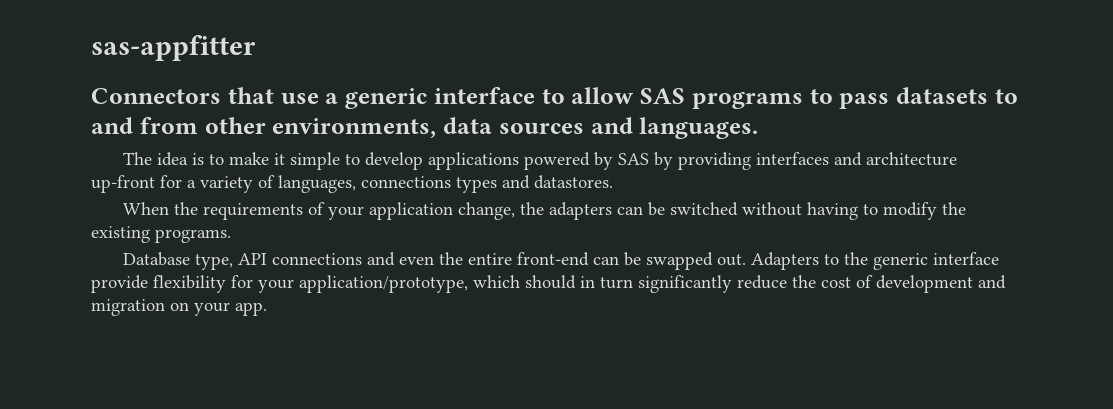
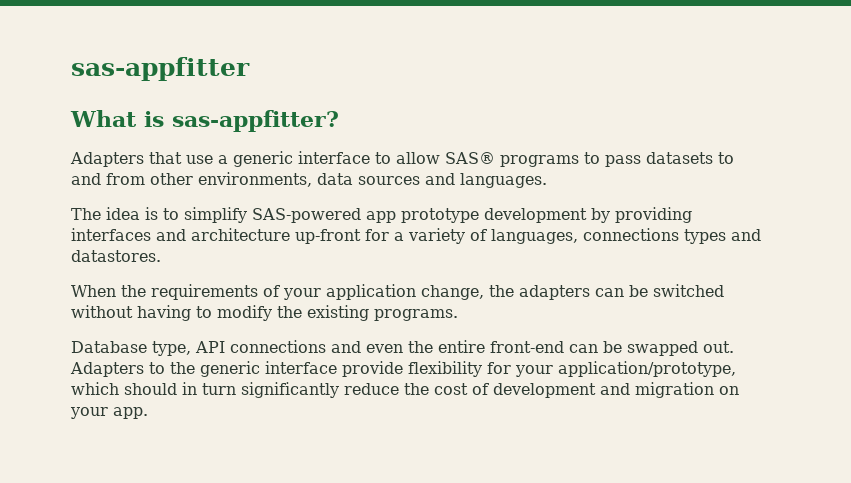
[91,88,221,104] Connectors -> [70,110,339,132] [70,152,144,167] What is sas-appfitter? // Adapters
[640,88,685,104] SAS -> [445,152,495,164] SAS®
[229,152,650,170] make it simple to develop applications powered by SAS -> [184,207,587,223] simplify SAS-powered app prototype development

